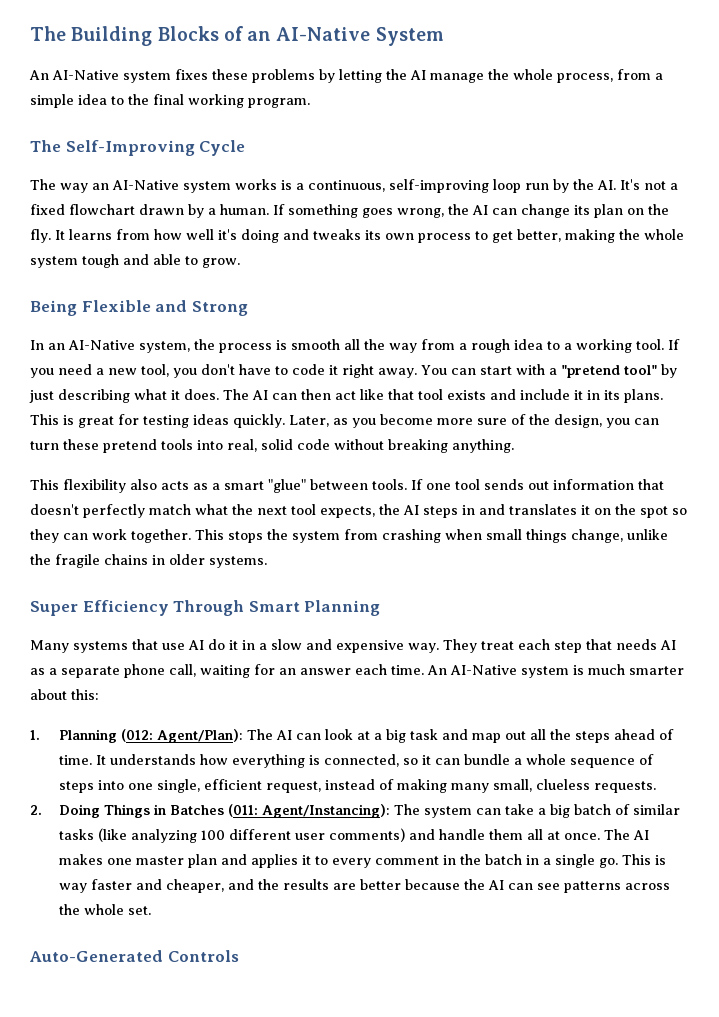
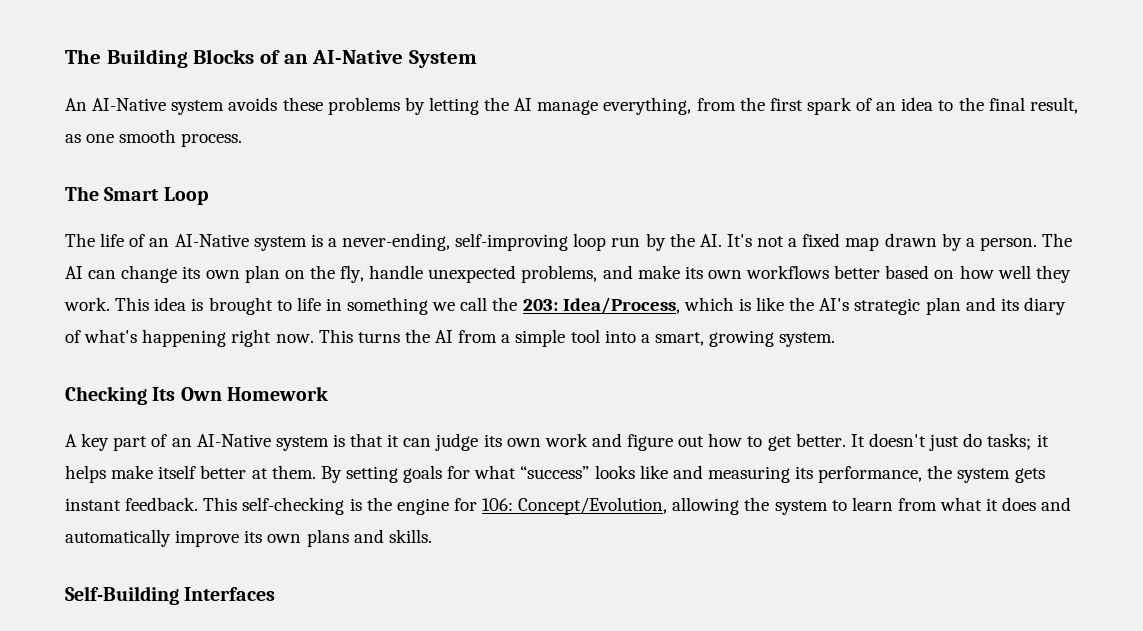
[175,69,208,80] fixes -> [228,97,278,111] avoids
[488,69,663,83] [30,94,310,108] [30,140,246,156] [30,179,277,193] the whole process, from a simple idea to the final working program. // The Self-Improving Cycle // The way an AI-Native system works -> [603,97,1078,115] [65,129,243,147] [65,186,208,205] [65,233,307,251] everything, from the first spark of an idea to the final result, as one smooth process. // The Smart Loop // The life of an AI-Native system
[308,180,385,192] continuous, -> [342,233,451,251] never-ending,
[69,204,135,215] flowchart -> [845,237,880,251] map
[220,204,469,218] human. If something goes wrong, the -> [979,233,1073,251] person. The
(590, 210) none -> [205,270,240,279] own
[30,229,684,243] [30,254,240,268] [30,300,248,316] [30,339,680,353] [30,364,677,378] [29,389,663,403] [30,414,659,428] [30,439,514,453] [30,479,664,493] [30,504,687,518] [30,529,668,543] [30,554,267,568] [30,600,381,616] [30,639,676,653] [30,664,684,678] [30,689,99,700] [30,729,674,743] [58,754,654,768] [58,779,656,793] [30,804,680,818] [58,828,649,843] [58,854,666,868] [58,879,670,893] [58,904,151,915] [29,950,239,962] fly. It learns from how well it's doing and tweaks its own process to get better, making the whole system tough and able to grow. // Being Flexible and Strong // In an AI-Native system, the process is smooth all the way from a rough idea to a working tool. If you need a new tool, you don't have to code it right away. You can start with a "pretend tool" by just describing what it does. The AI can then act like that tool exists and include it in its plans. This is great for testing ideas quickly. Later, as you become more sure of the design, you can turn these pretend tools into real, solid code without breaking anything. // This flexibility also acts as a smart "glue" between tools. If one tool sends out information that doesn't perfectly match what the next tool expects, the AI steps in and translates it on the spot so they can work together. This stops the system from crashing when small things change, unlike the fragile chains in older systems. // Super Efficiency Through Smart Planning // Many systems that use AI do it in a slow and expensive way. They treat each step that needs AI as a separate phone call, waiting for an answer each time. An AI-Native system is much smarter about this: // 1. Planning (012: Agent/Plan): The AI can look at a big task and map out all the steps ahead of time. It understands how everything is connected, so it can bundle a whole sequence of steps into one single, efficient request, instead of making many small, clueless requests. // 2. Doing Things in Batches (011: Agent/Instancing): The system can take a big batch of similar tasks (like analyzing 100 different user comments) and handle them all at once. The AI makes one master plan and applies it to every comment in the batch in a single go. This is way faster and cheaper, and the results are better because the AI can see patterns across the whole set. // Auto-Generated Controls -> [340,265,1071,283] [64,297,1066,315] [65,329,836,347] [65,386,329,405] [65,433,1049,451] [65,465,1045,483] [65,497,1072,515] [65,529,432,547] [65,586,276,605] fly, handle unexpected problems, and make its own workflows better based on how well they work. This idea is brought to life in something we call the 203: Idea/Process, which is like the AI's strategic plan and its diary of what's happening right now. This turns the AI from a simple tool into a smart, growing system. // Checking Its Own Homework // A key part of an AI-Native system is that it can judge its own work and figure out how to get better. It doesn't just do tasks; it helps make itself better at them. By setting goals for what “success” looks like and measuring its performance, the system gets instant feedback. This self-checking is the engine for 106: Concept/Evolution, allowing the system to learn from what it does and automatically improve its own plans and skills. // Self-Building Interfaces

